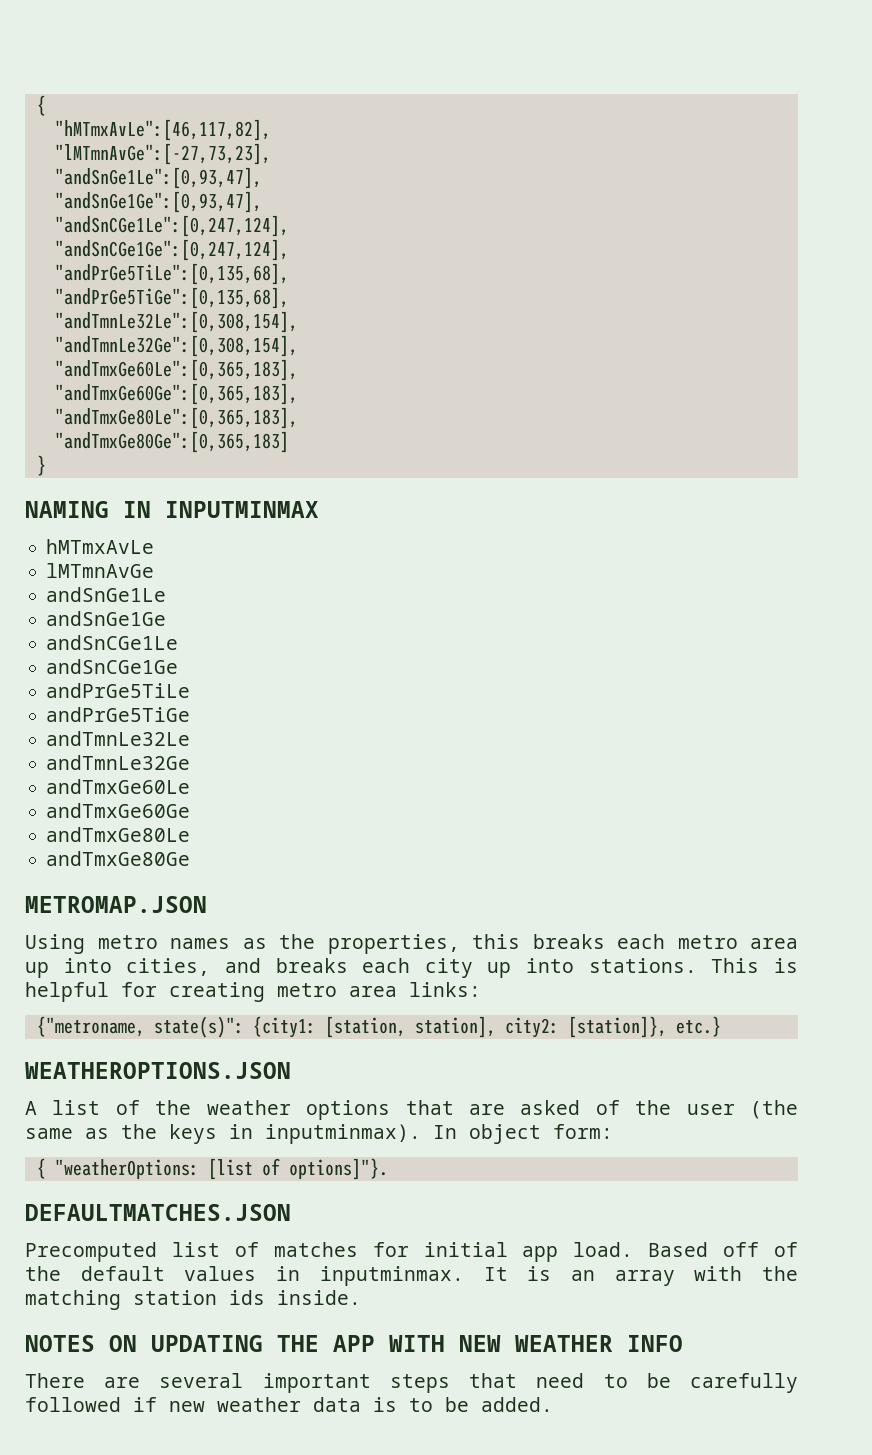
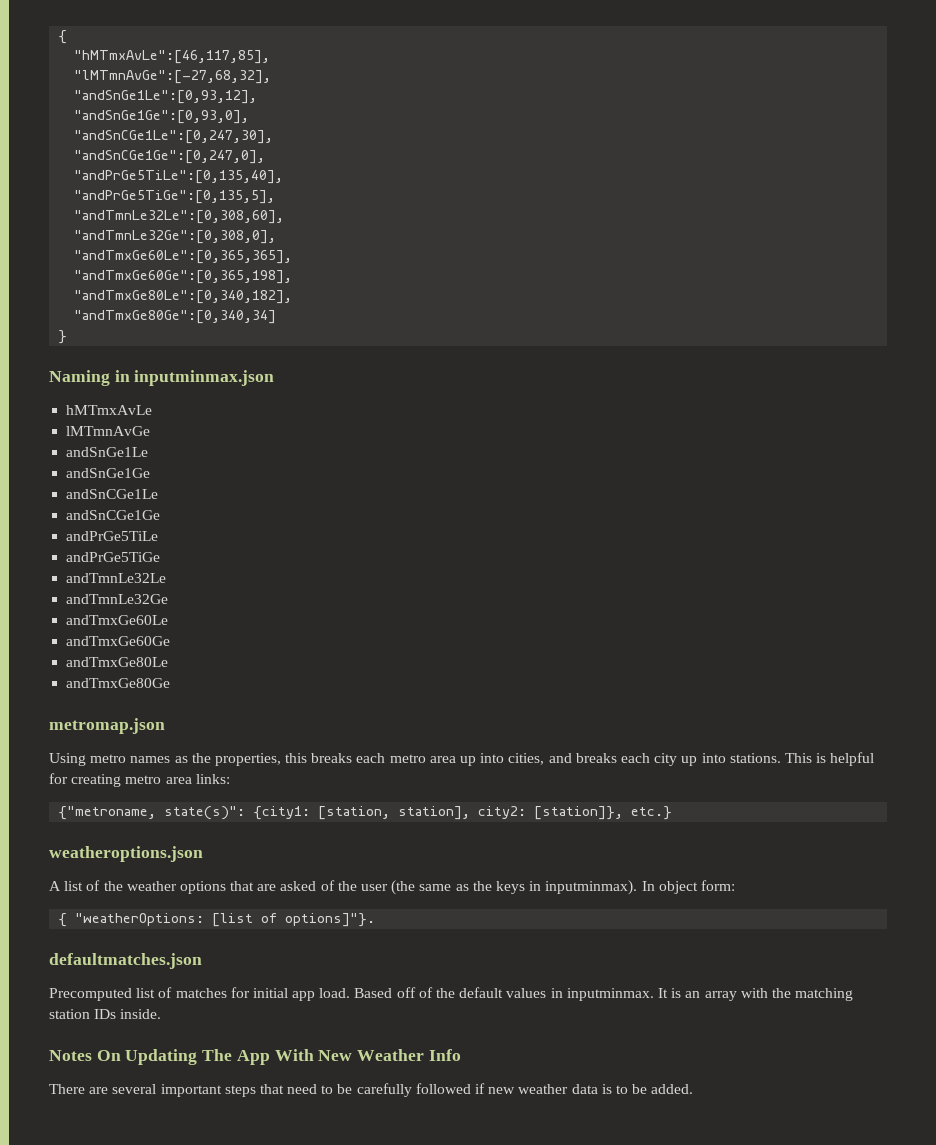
[54,119,271,141] [54,143,271,165] [54,167,262,189] [54,191,262,213] [54,215,289,237] [54,239,289,261] [54,263,289,285] [54,287,289,309] [54,311,298,333] [54,335,298,357] [54,359,298,381] [54,383,298,405] [54,407,298,429] [54,431,289,453] [36,455,46,476] [25,501,319,518] "hMTmxAvLe":[46,117,82], // "lMTmnAvGe":[-27,73,23], // "andSnGe1Le":[0,93,47], // "andSnGe1Ge":[0,93,47], // "andSnCGe1Le":[0,247,124], // "andSnCGe1Ge":[0,247,124], // "andPrGe5TiLe":[0,135,68], // "andPrGe5TiGe":[0,135,68], // "andTmnLe32Le":[0,308,154], // "andTmnLe32Ge":[0,308,154], // "andTmxGe60Le":[0,365,183], // "andTmxGe60Ge":[0,365,183], // "andTmxGe80Le":[0,365,183], // "andTmxGe80Ge":[0,365,183] // } // NAMING IN INPUTMINMAX -> [74,50,271,64] [74,70,272,84] [74,90,258,104] [74,110,250,124] [74,130,274,144] [74,150,266,164] [74,170,284,184] [74,190,276,204] [74,210,285,224] [74,230,277,244] [74,250,293,264] [74,270,293,284] [74,290,293,304] [74,310,277,324] [58,330,68,344] [49,370,275,386] "hMTmxAvLe":[46,117,85], // "lMTmnAvGe":[-27,68,32], // "andSnGe1Le":[0,93,12], // "andSnGe1Ge":[0,93,0], // "andSnCGe1Le":[0,247,30], // "andSnCGe1Ge":[0,247,0], // "andPrGe5TiLe":[0,135,40], // "andPrGe5TiGe":[0,135,5], // "andTmnLe32Le":[0,308,60], // "andTmnLe32Ge":[0,308,0], // "andTmxGe60Le":[0,365,365], // "andTmxGe60Ge":[0,365,198], // "andTmxGe80Le":[0,340,182], // "andTmxGe80Ge":[0,340,34] // } // Naming in inputminmax.json
[25,896,207,913] METROMAP.JSON -> [49,718,165,734] metromap.json
[25,1062,291,1079] WEATHEROPTIONS.JSON -> [49,846,203,862] weatheroptions.json
[25,1204,291,1221] DEFAULTMATCHES.JSON -> [49,953,202,969] defaultmatches.json
[229,1290,265,1305] ids -> [94,1009,117,1019] IDs
[25,1335,683,1352] NOTES ON UPDATING THE APP WITH NEW WEATHER INFO -> [49,1049,461,1065] Notes On Updating The App With New Weather Info

